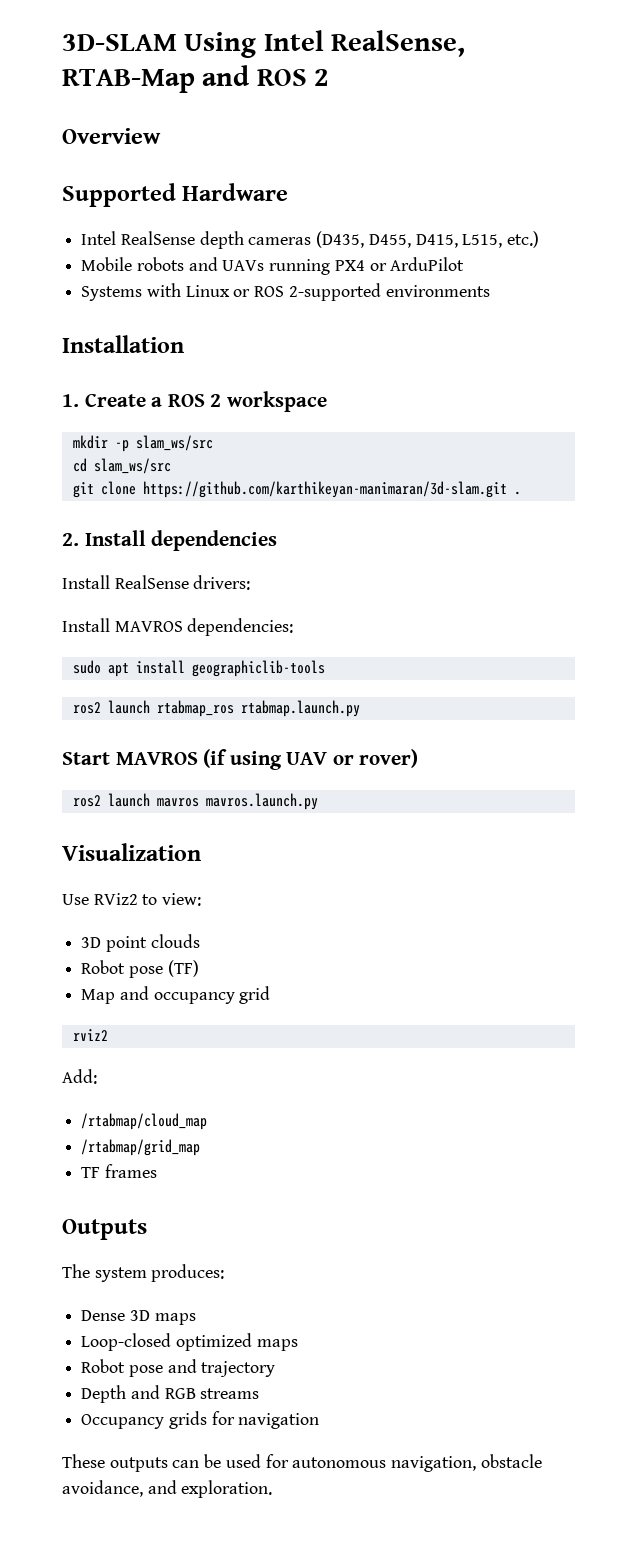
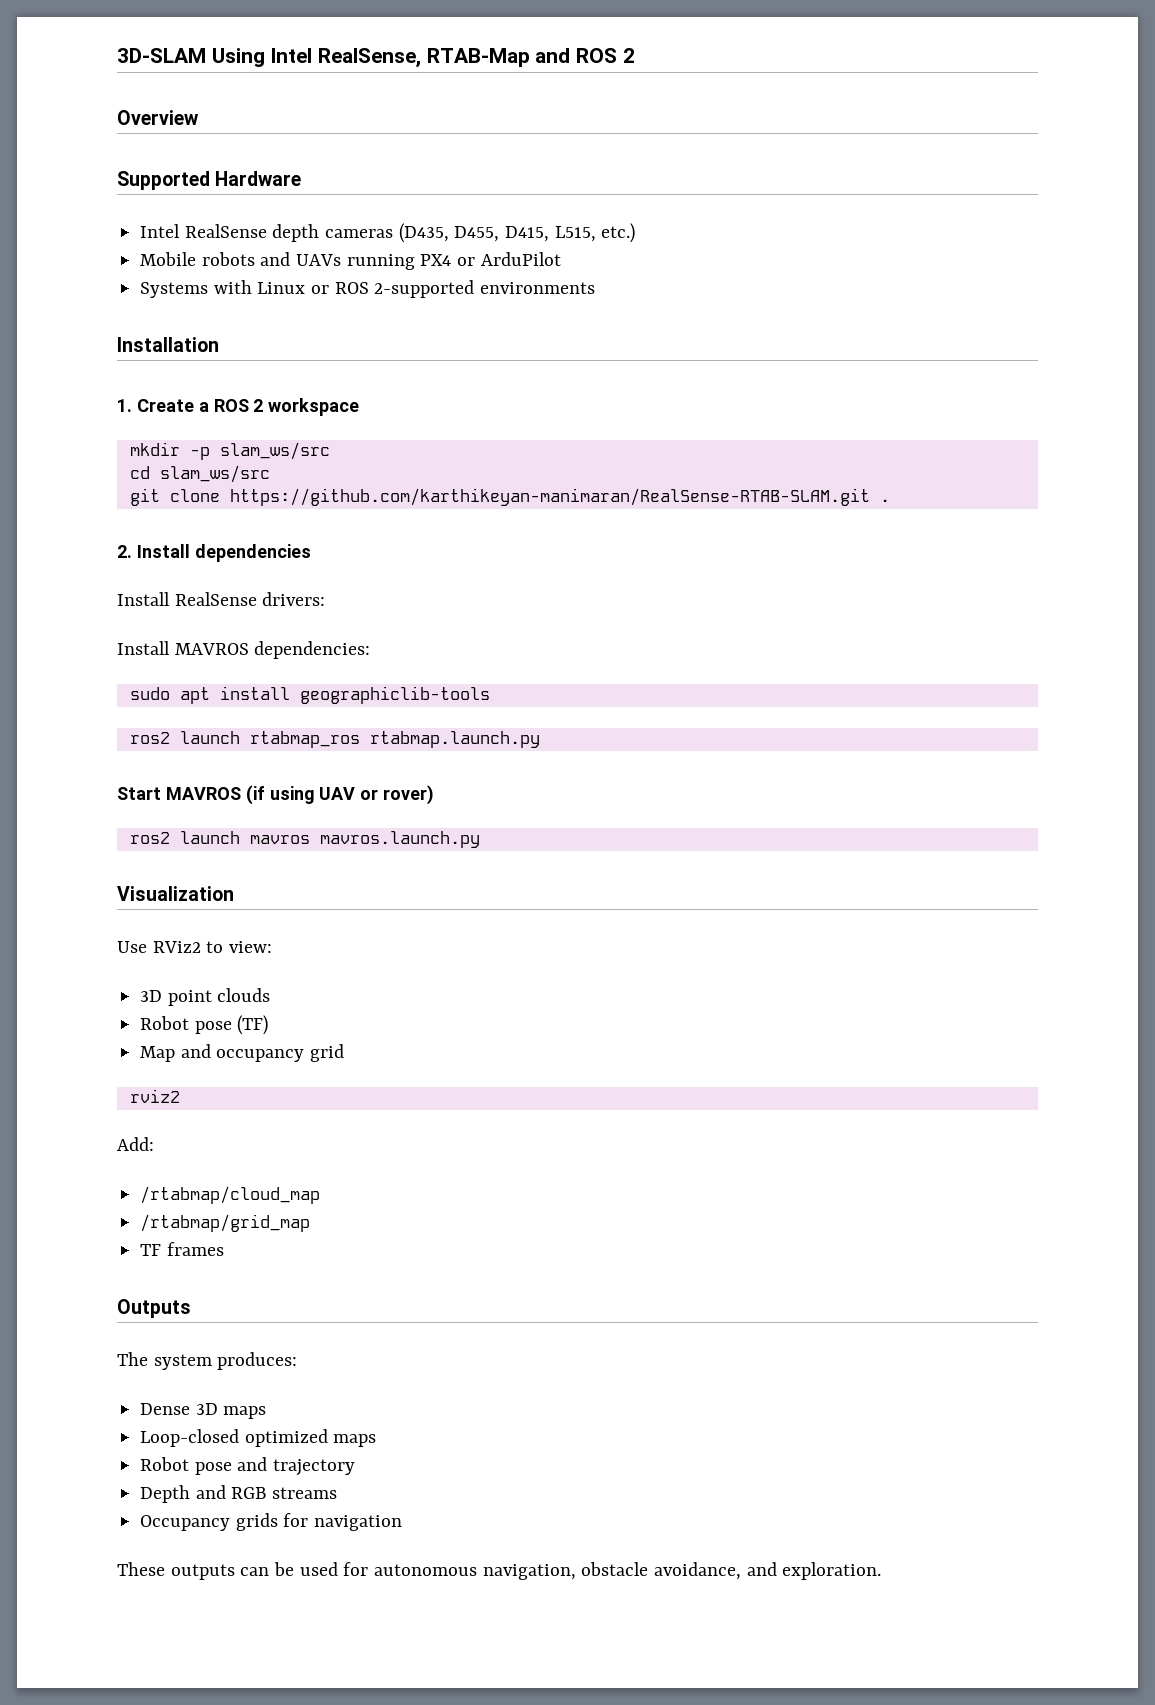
[142,481,507,498] https://github.com/karthikeyan-manimaran/3d-slam.git -> [229,488,870,506] https://github.com/karthikeyan-manimaran/RealSense-RTAB-SLAM.git

